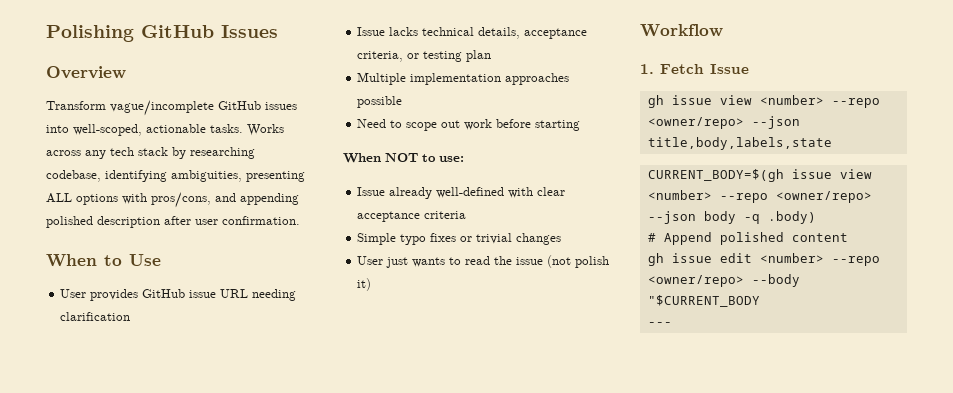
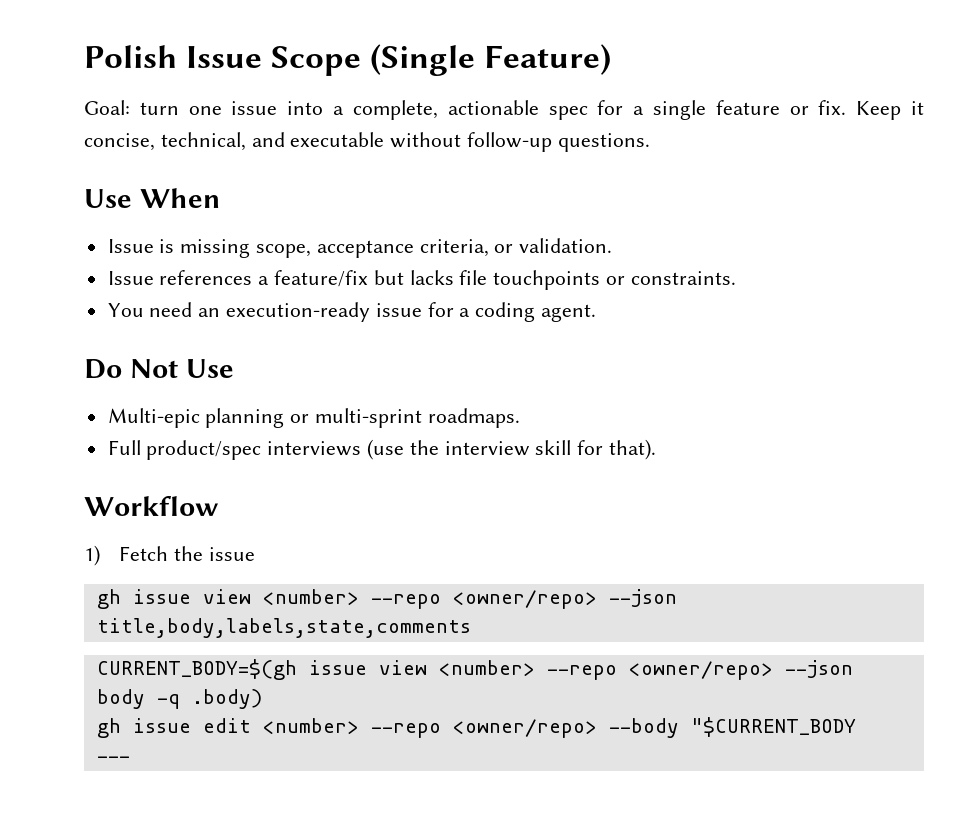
[46,25,278,42] [46,66,126,79] [46,100,297,116] [46,124,284,136] [46,147,255,159] [46,170,305,182] [46,192,299,208] [46,216,300,228] [46,254,161,267] [60,289,297,301] [60,312,131,321] [357,27,588,39] [357,50,492,62] [357,72,570,85] [357,96,403,108] [357,119,581,131] [343,153,464,163] [357,187,566,199] [357,211,467,222] [357,233,562,245] [357,255,610,268] [357,278,372,291] [640,24,723,37] [640,64,749,74] Polishing GitHub Issues // Overview // Transform vague/incomplete GitHub issues into well-scoped, actionable tasks. Works across any tech stack by researching codebase, identifying ambiguities, presenting ALL options with pros/cons, and appending polished description after user confirmation. // When to Use // User provides GitHub issue URL needing clarification // Issue lacks technical details, acceptance criteria, or testing plan // Multiple implementation approaches possible // Need to scope out work before starting // When NOT to use: // Issue already well-defined with clear acceptance criteria // Simple typo fixes or trivial changes // User just wants to read the issue (not polish it) // Workflow // 1. Fetch Issue -> [84,44,612,76] [84,100,924,120] [84,132,650,152] [84,188,220,208] [107,238,613,258] [107,270,736,290] [107,302,597,322] [84,359,234,379] [107,408,520,428] [107,439,657,460] [84,496,219,516] [84,545,255,566] Polish Issue Scope (Single Feature) // Goal: turn one issue into a complete, actionable spec for a single feature or fix. Keep it concise, technical, and executable without follow-up questions. // Use When // Issue is missing scope, acceptance criteria, or validation. // Issue references a feature/fix but lacks file touchpoints or constraints. // You need an execution-ready issue for a coding agent. // Do Not Use // Multi-epic planning or multi-sprint roadmaps. // Full product/spec interviews (use the interview skill for that). // Workflow // 1) Fetch the issue
[647,137,832,150] title,body,labels,state -> [96,618,471,638] title,body,labels,state,comments
[647,232,848,245] // # Append polished content -> (262, 699) none

